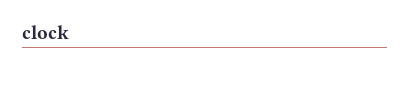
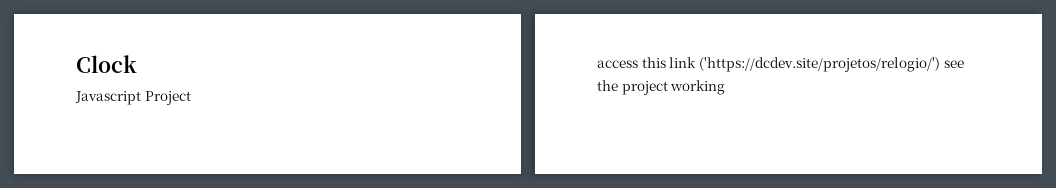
[22,25,69,39] clock -> [76,55,137,73] [75,91,191,105] [597,57,964,72] [597,80,726,95] Clock // Javascript Project // access this link ('https://dcdev.site/projetos/relogio/') see the project working

